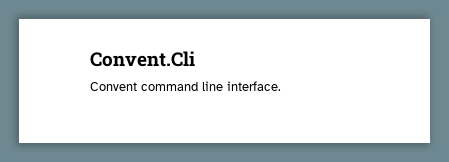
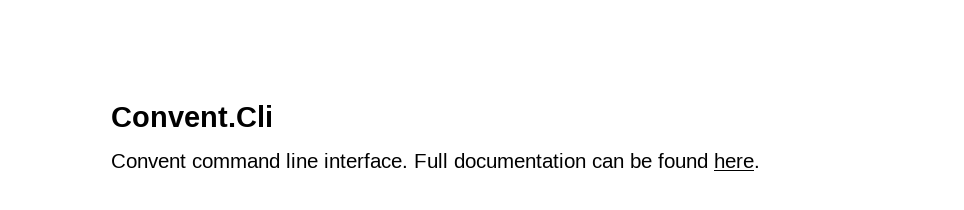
(281, 86) none -> [414,153,760,168] Full documentation can be found here.

